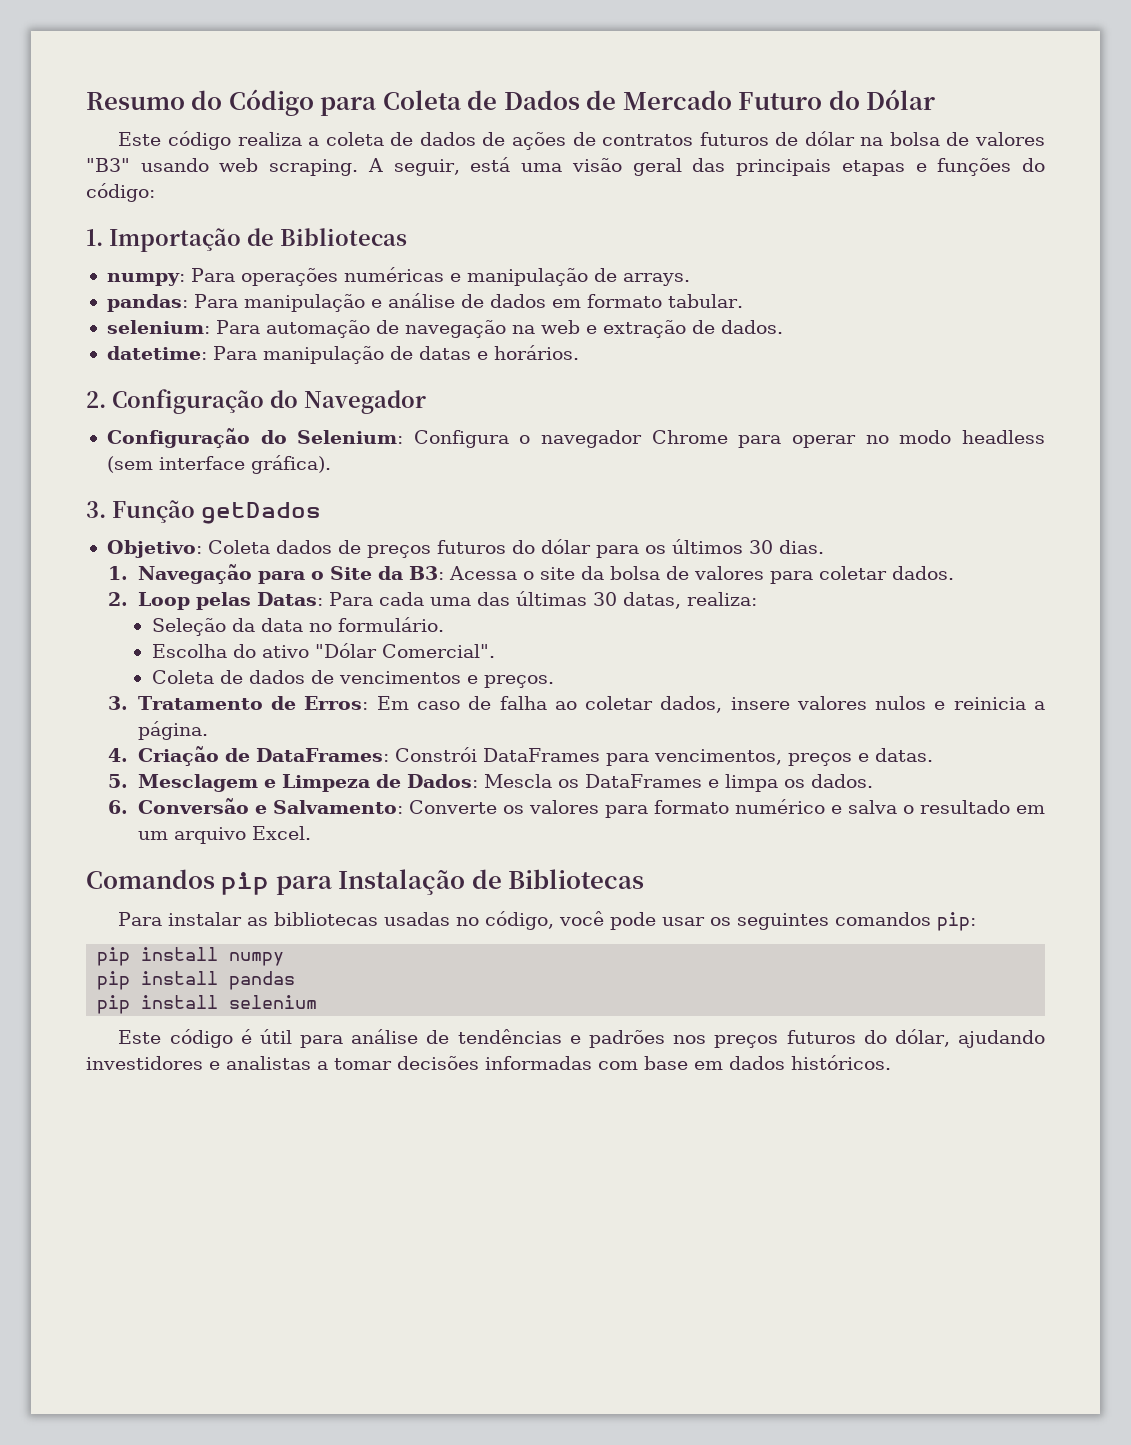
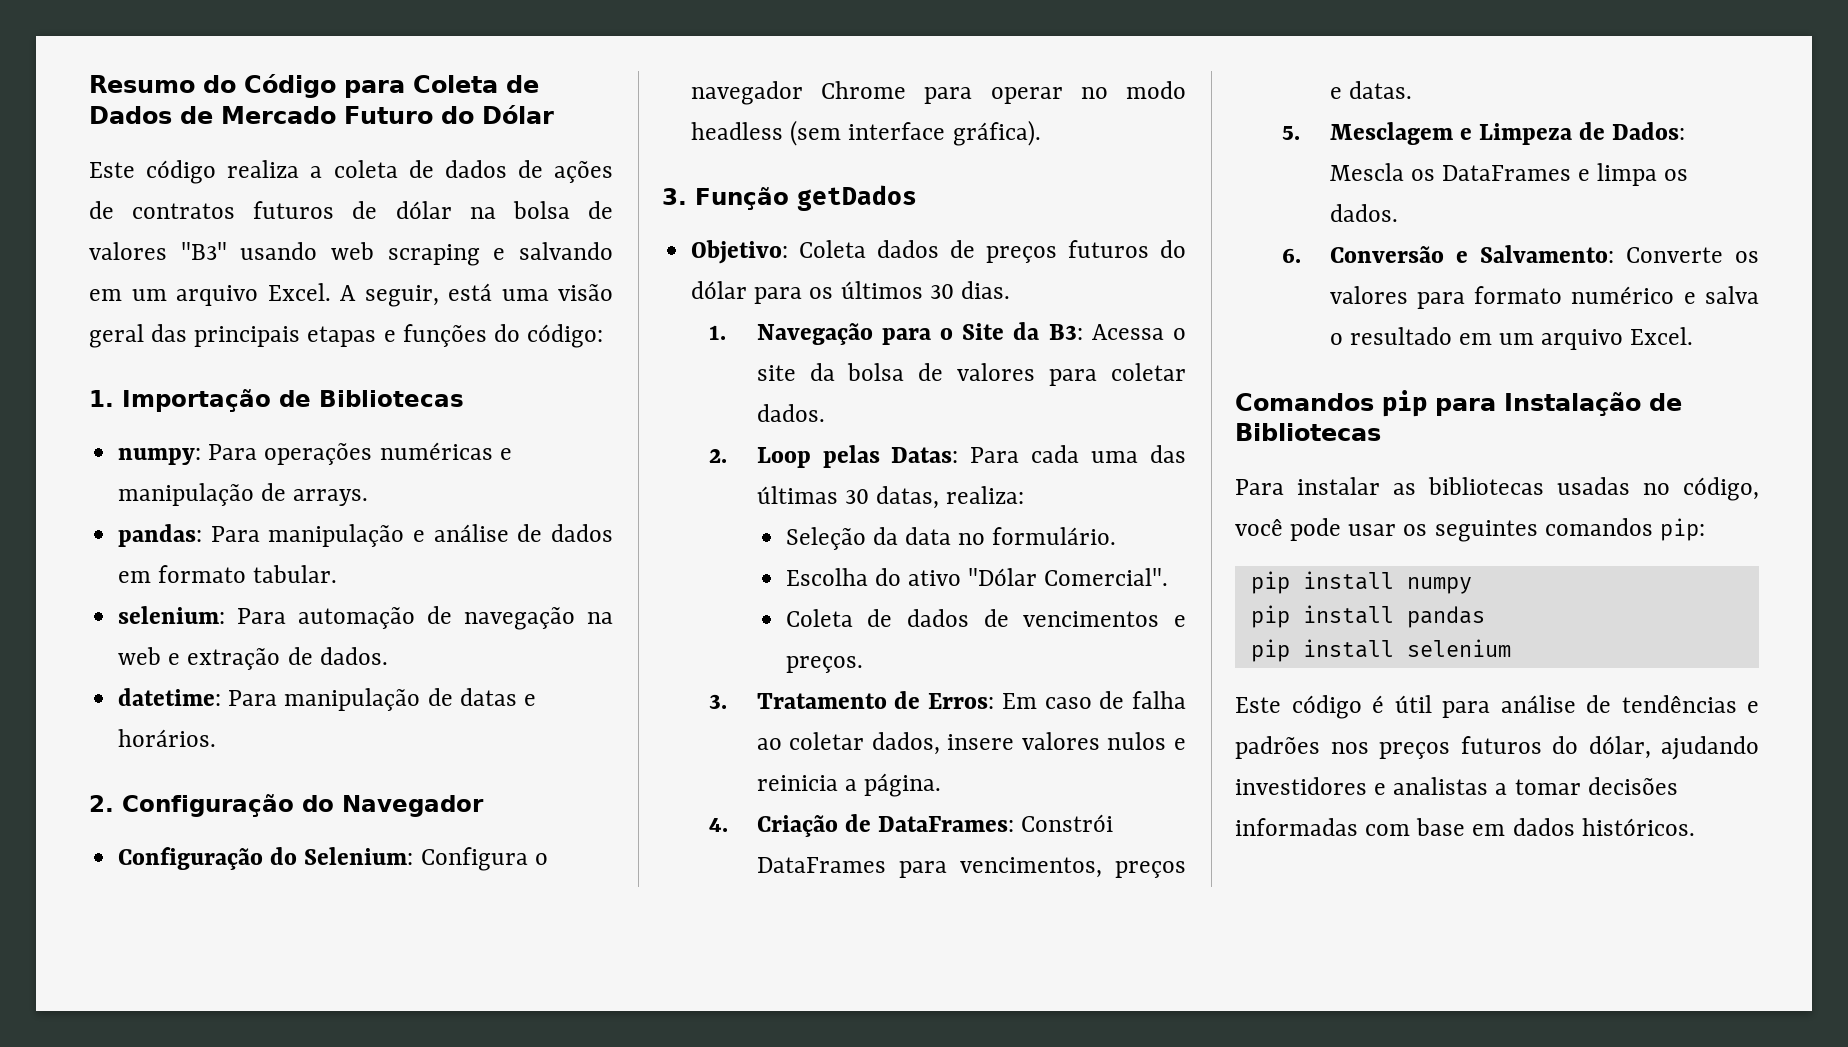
[269,159,359,176] scraping. -> [387,242,613,266] [89,283,331,306] scraping e salvando em um arquivo Excel.

